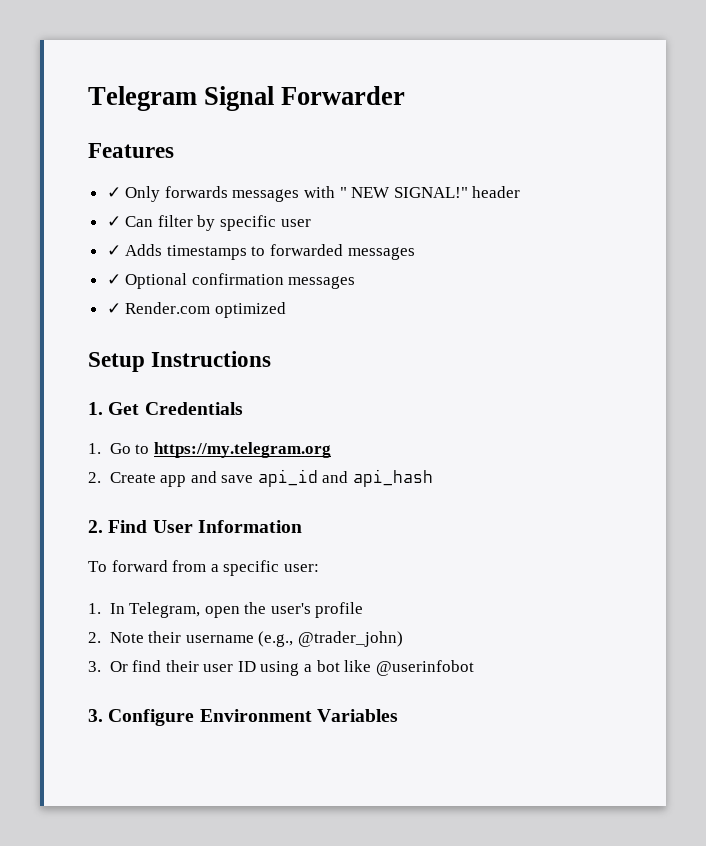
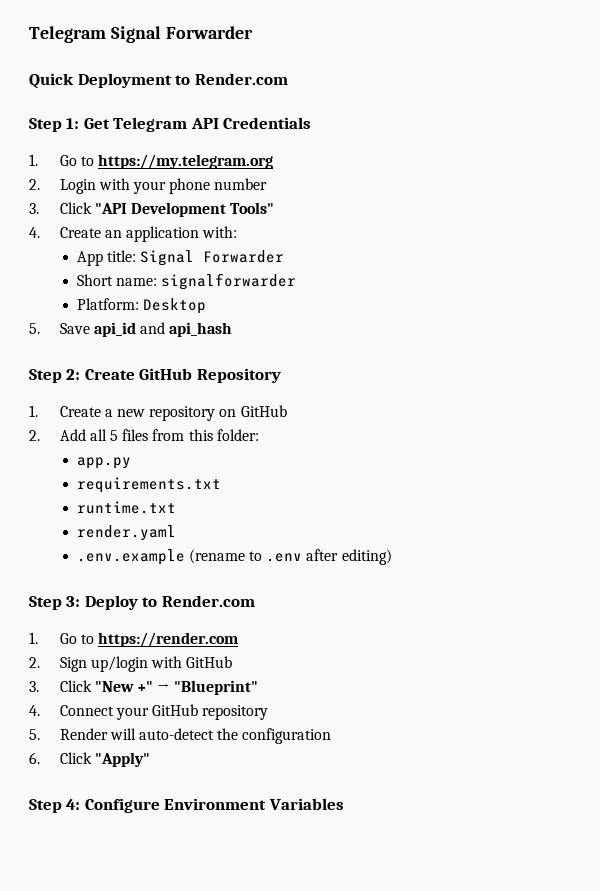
[88,143,174,158] [106,186,521,202] [106,215,311,231] [106,244,415,260] [106,273,356,289] [106,302,286,318] [88,351,272,372] [88,402,140,415] Features // ✓ Only forwards messages with " NEW SIGNAL!" header // ✓ Can filter by specific user // ✓ Adds timestamps to forwarded messages // ✓ Optional confirmation messages // ✓ Render.com optimized // Setup Instructions // 1. Get -> [29,73,288,89] [29,117,219,132] Quick Deployment to Render.com // Step 1: Get Telegram API
[109,469,434,487] [88,520,302,533] [88,560,319,576] [88,602,364,618] [88,631,403,647] [88,660,474,676] [88,709,103,722] Create app and save api_id and api_hash // 2. Find User Information // To forward from a specific user: // 1. In Telegram, open the user's profile // 2. Note their username (e.g., @trader_john) // 3. Or find their user ID using a bot like @userinfobot // 3. -> [59,178,268,194] [29,202,275,217] [29,226,238,242] [76,250,285,266] [76,273,297,290] [76,298,206,314] [29,322,233,337] [29,368,281,383] [29,405,287,421] [29,429,259,441] [76,457,131,469] [76,477,221,493] [76,501,176,514] [76,525,176,541] [76,549,392,565] [29,595,255,610] [29,632,239,647] [29,656,233,672] [29,680,259,695] [29,704,269,720] [29,728,332,744] [29,752,150,767] [29,799,81,813] Login with your phone number // 3. Click "API Development Tools" // 4. Create an application with: // App title: Signal Forwarder // Short name: signalforwarder // Platform: Desktop // 5. Save api_id and api_hash // Step 2: Create GitHub Repository // 1. Create a new repository on GitHub // 2. Add all 5 files from this folder: // app.py // requirements.txt // runtime.txt // render.yaml // .env.example (rename to .env after editing) // Step 3: Deploy to Render.com // 1. Go to https://render.com // 2. Sign up/login with GitHub // 3. Click "New +" → "Blueprint" // 4. Connect your GitHub repository // 5. Render will auto-detect the configuration // 6. Click "Apply" // Step 4:

